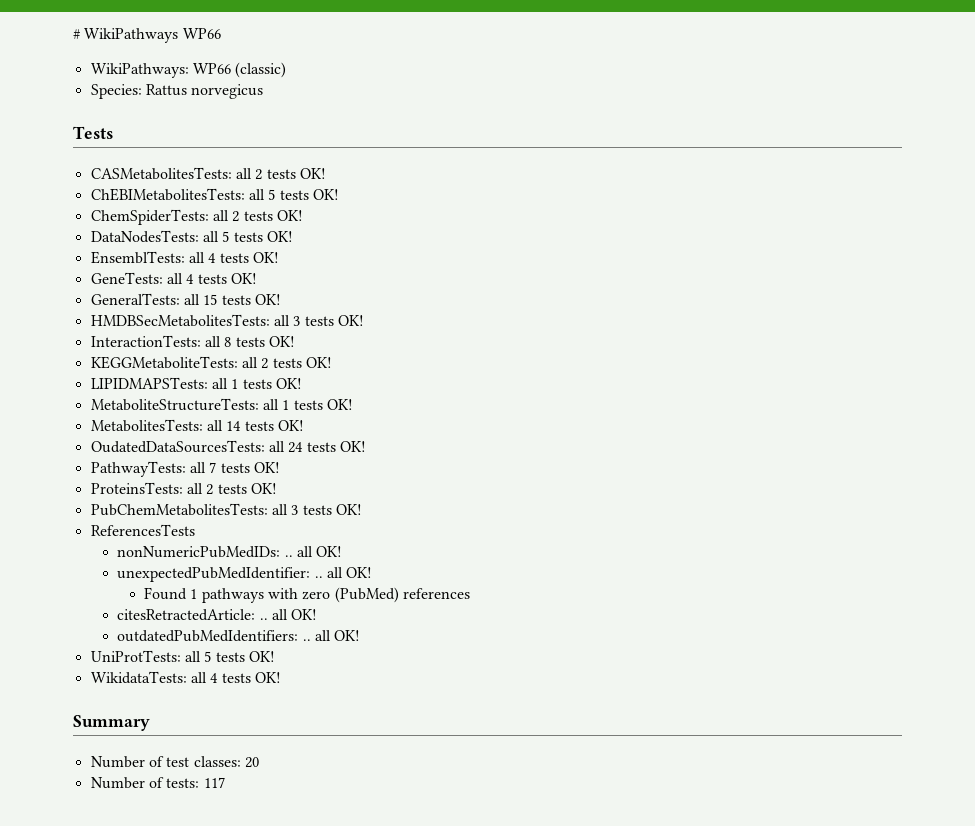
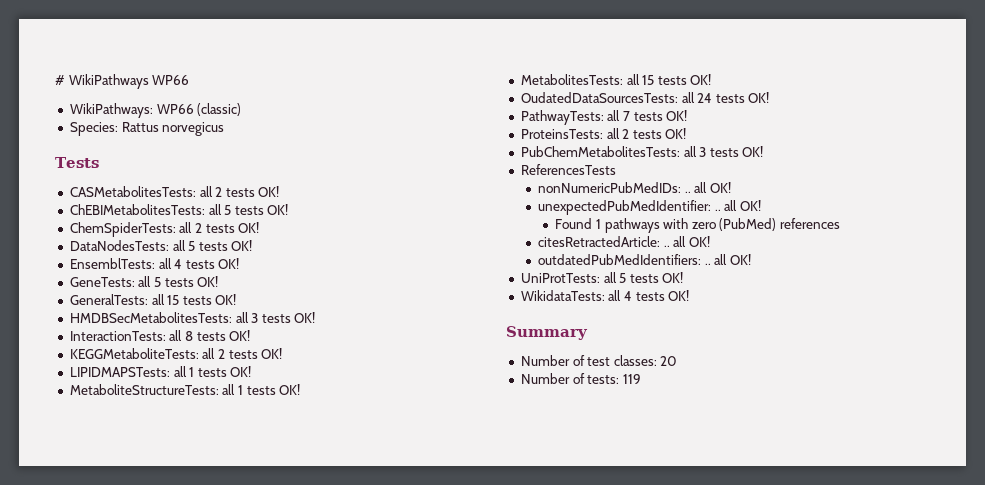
[186,274,195,284] 4 -> [154,277,162,287] 5
[226,421,242,431] 14 -> [642,75,655,85] 15
[203,777,225,788] 117 -> [622,374,641,384] 119

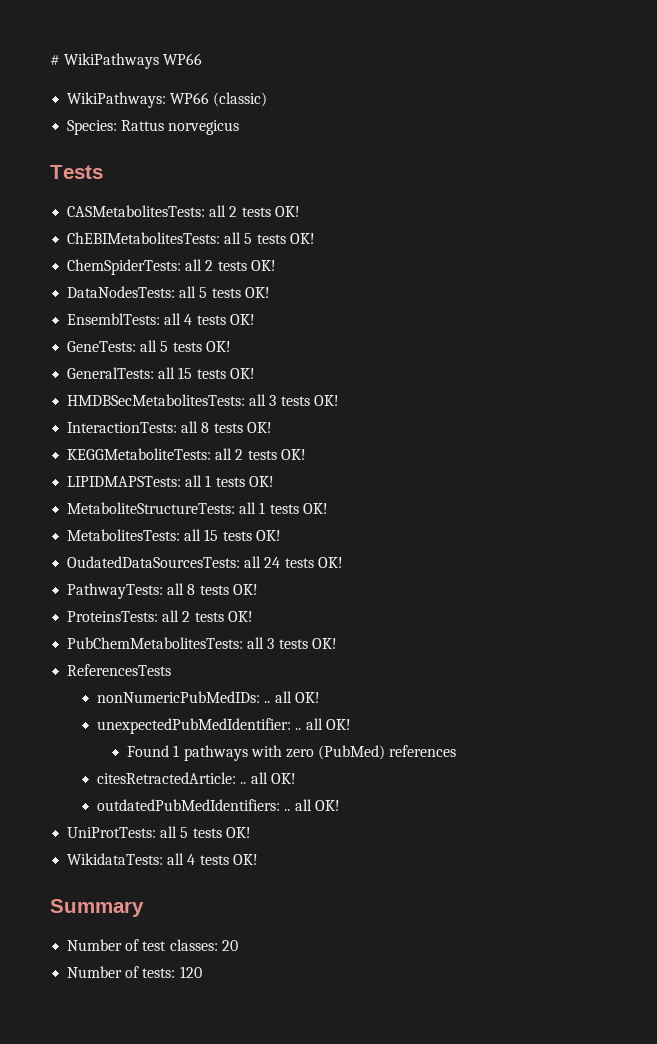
[623,111,631,121] 7 -> [187,584,196,595] 8
[622,374,641,384] 119 -> [179,966,202,978] 120

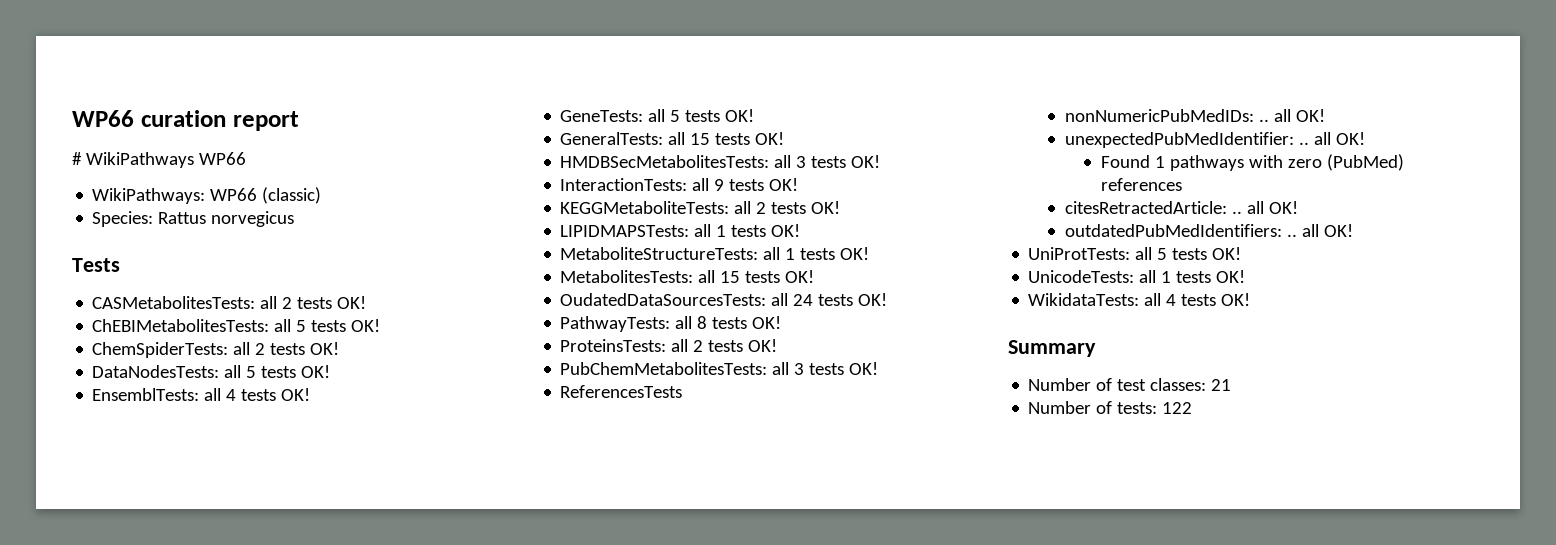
(50, 60) none -> [72,110,299,131] WP66 curation report //
[201,422,210,433] 8 -> [714,179,725,191] 9
(251, 832) none -> [1028,270,1246,283] // UnicodeTests: all 1 tests OK!
[221,940,238,951] 20 -> [1211,379,1232,391] 21
[179,966,202,978] 120 -> [1162,402,1193,414] 122

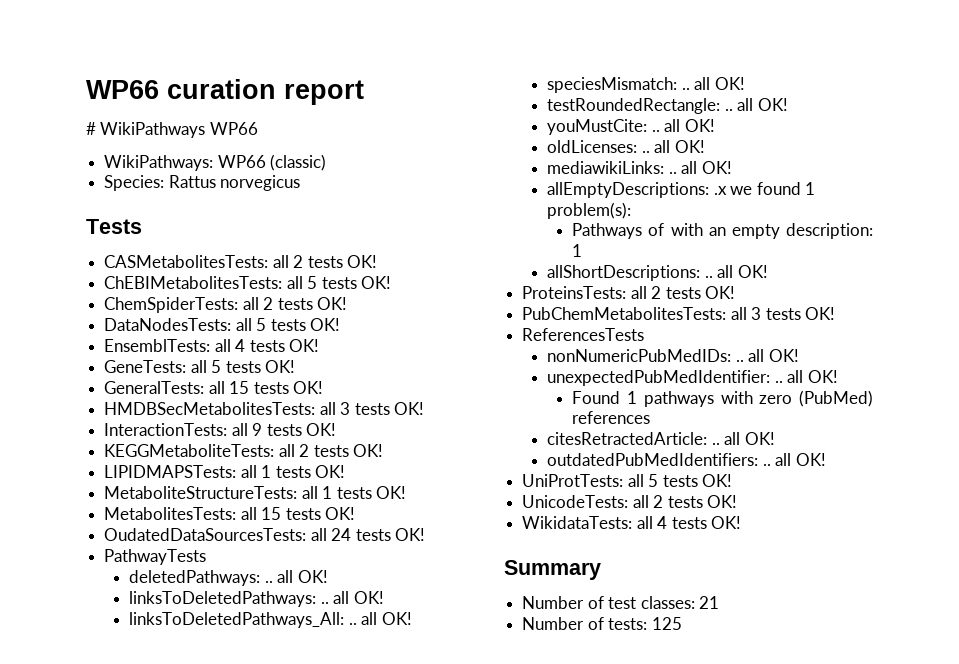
[560,316,748,332] PathwayTests: all 8 tests -> [104,549,207,565] [129,570,328,586] [129,591,384,607] [129,612,412,628] [547,77,745,93] [547,98,788,114] [547,119,715,135] [547,140,705,153] [547,161,732,174] [547,182,816,198] [547,202,632,219] [572,223,873,239] [572,244,583,257] [547,265,734,281] PathwayTests // deletedPathways: .. all OK! // linksToDeletedPathways: .. all OK! // linksToDeletedPathways_All: .. all OK! // speciesMismatch: .. all OK! // testRoundedRectangle: .. all OK! // youMustCite: .. all OK! // oldLicenses: .. all OK! // mediawikiLinks: .. all OK! // allEmptyDescriptions: .x we found 1 problem(s): // Pathways of with an empty description: 1 // allShortDescriptions: .. all
[1161,271,1172,283] 1 -> [653,495,664,508] 2
[1162,402,1193,414] 122 -> [651,617,682,630] 125

